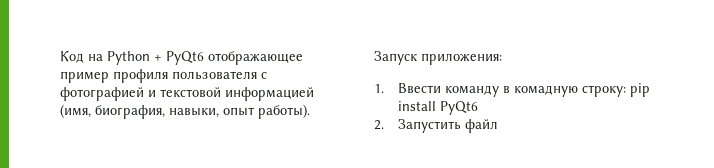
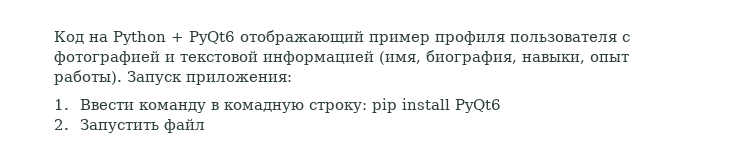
[208,51,303,65] отображающее -> [240,30,364,45] отображающий

